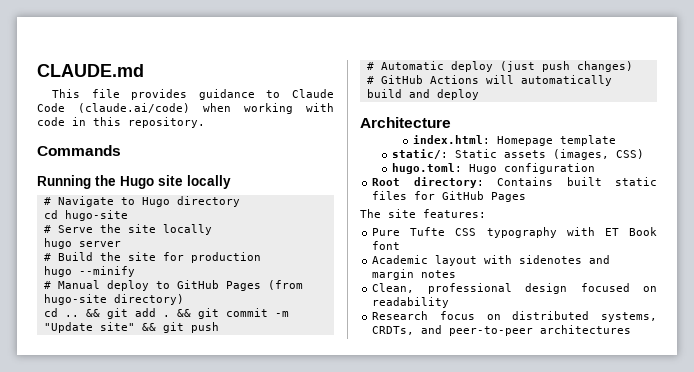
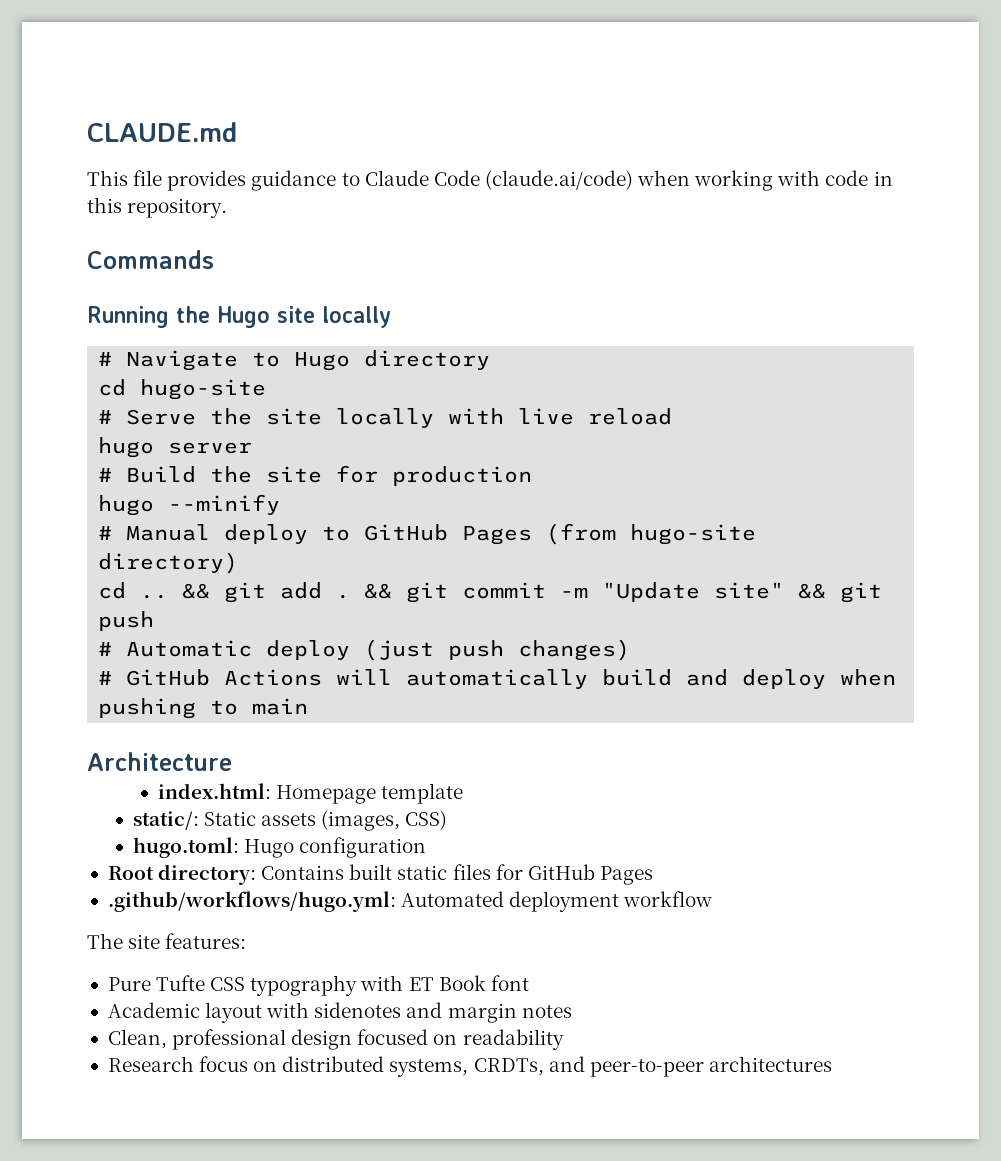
(212, 229) none -> [448,408,673,425] with live reload
(479, 94) none -> [840,669,897,686] [98,698,309,719] when pushing to main
(527, 197) none -> [107,891,713,912] // .github/workflows/hugo.yml: Automated deployment workflow

